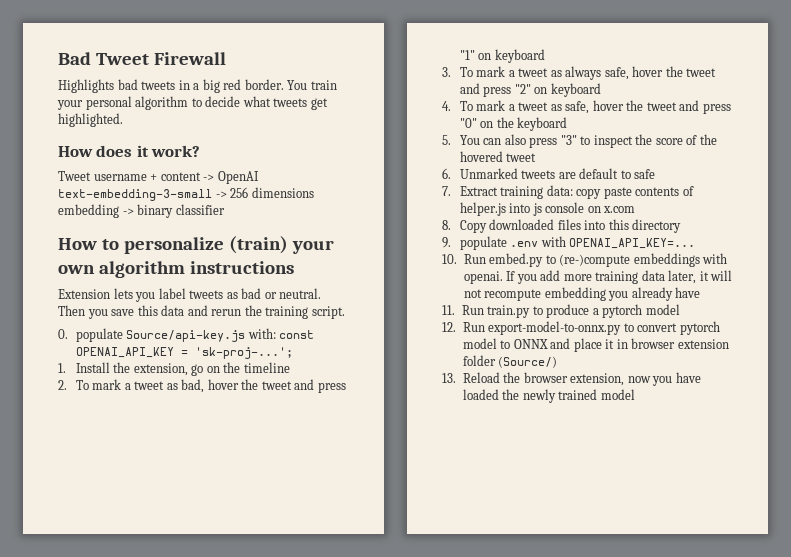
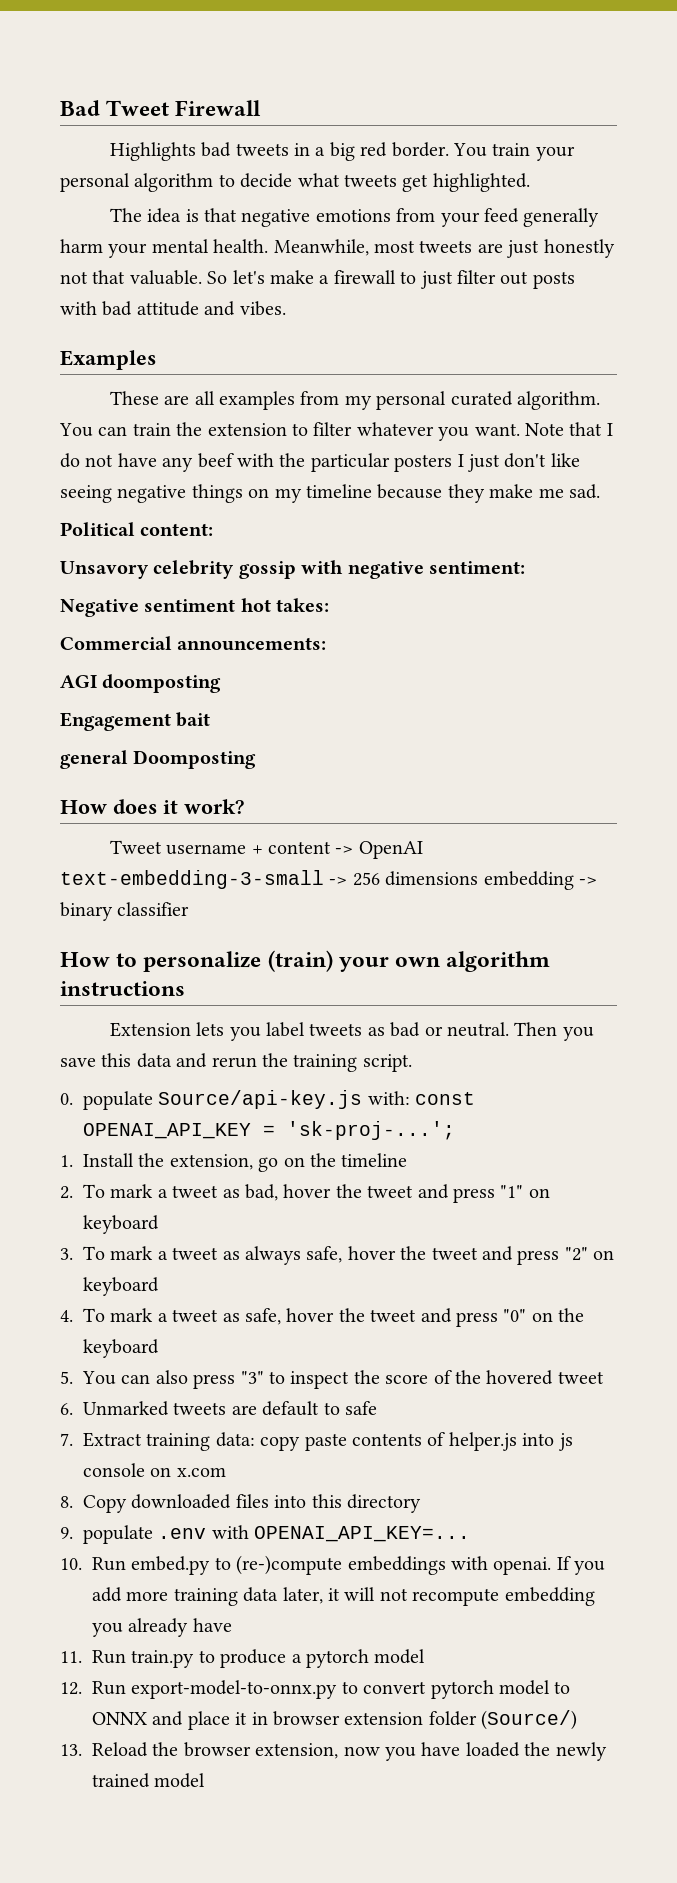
(123, 120) none -> [109,208,600,227] [60,239,615,258] [60,270,575,289] [60,301,286,316] [60,350,156,370] [109,391,600,410] [59,422,613,441] [60,453,580,472] [60,484,600,503] [60,522,214,536] [60,560,525,579] [60,598,330,617] [60,636,327,651] [60,674,222,693] [60,712,211,731] [60,750,257,769] // The idea is that negative emotions from your feed generally harm your mental health. Meanwhile, most tweets are just honestly not that valuable. So let's make a firewall to just filter out posts with bad attitude and vibes. // Examples // These are all examples from my personal curated algorithm. You can train the extension to filter whatever you want. Note that I do not have any beef with the particular posters I just don't like seeing negative things on my timeline because they make me sad. // Political content: // Unsavory celebrity gossip with negative sentiment: // Negative sentiment hot takes: // Commercial announcements: // AGI doomposting // Engagement bait // general Doomposting

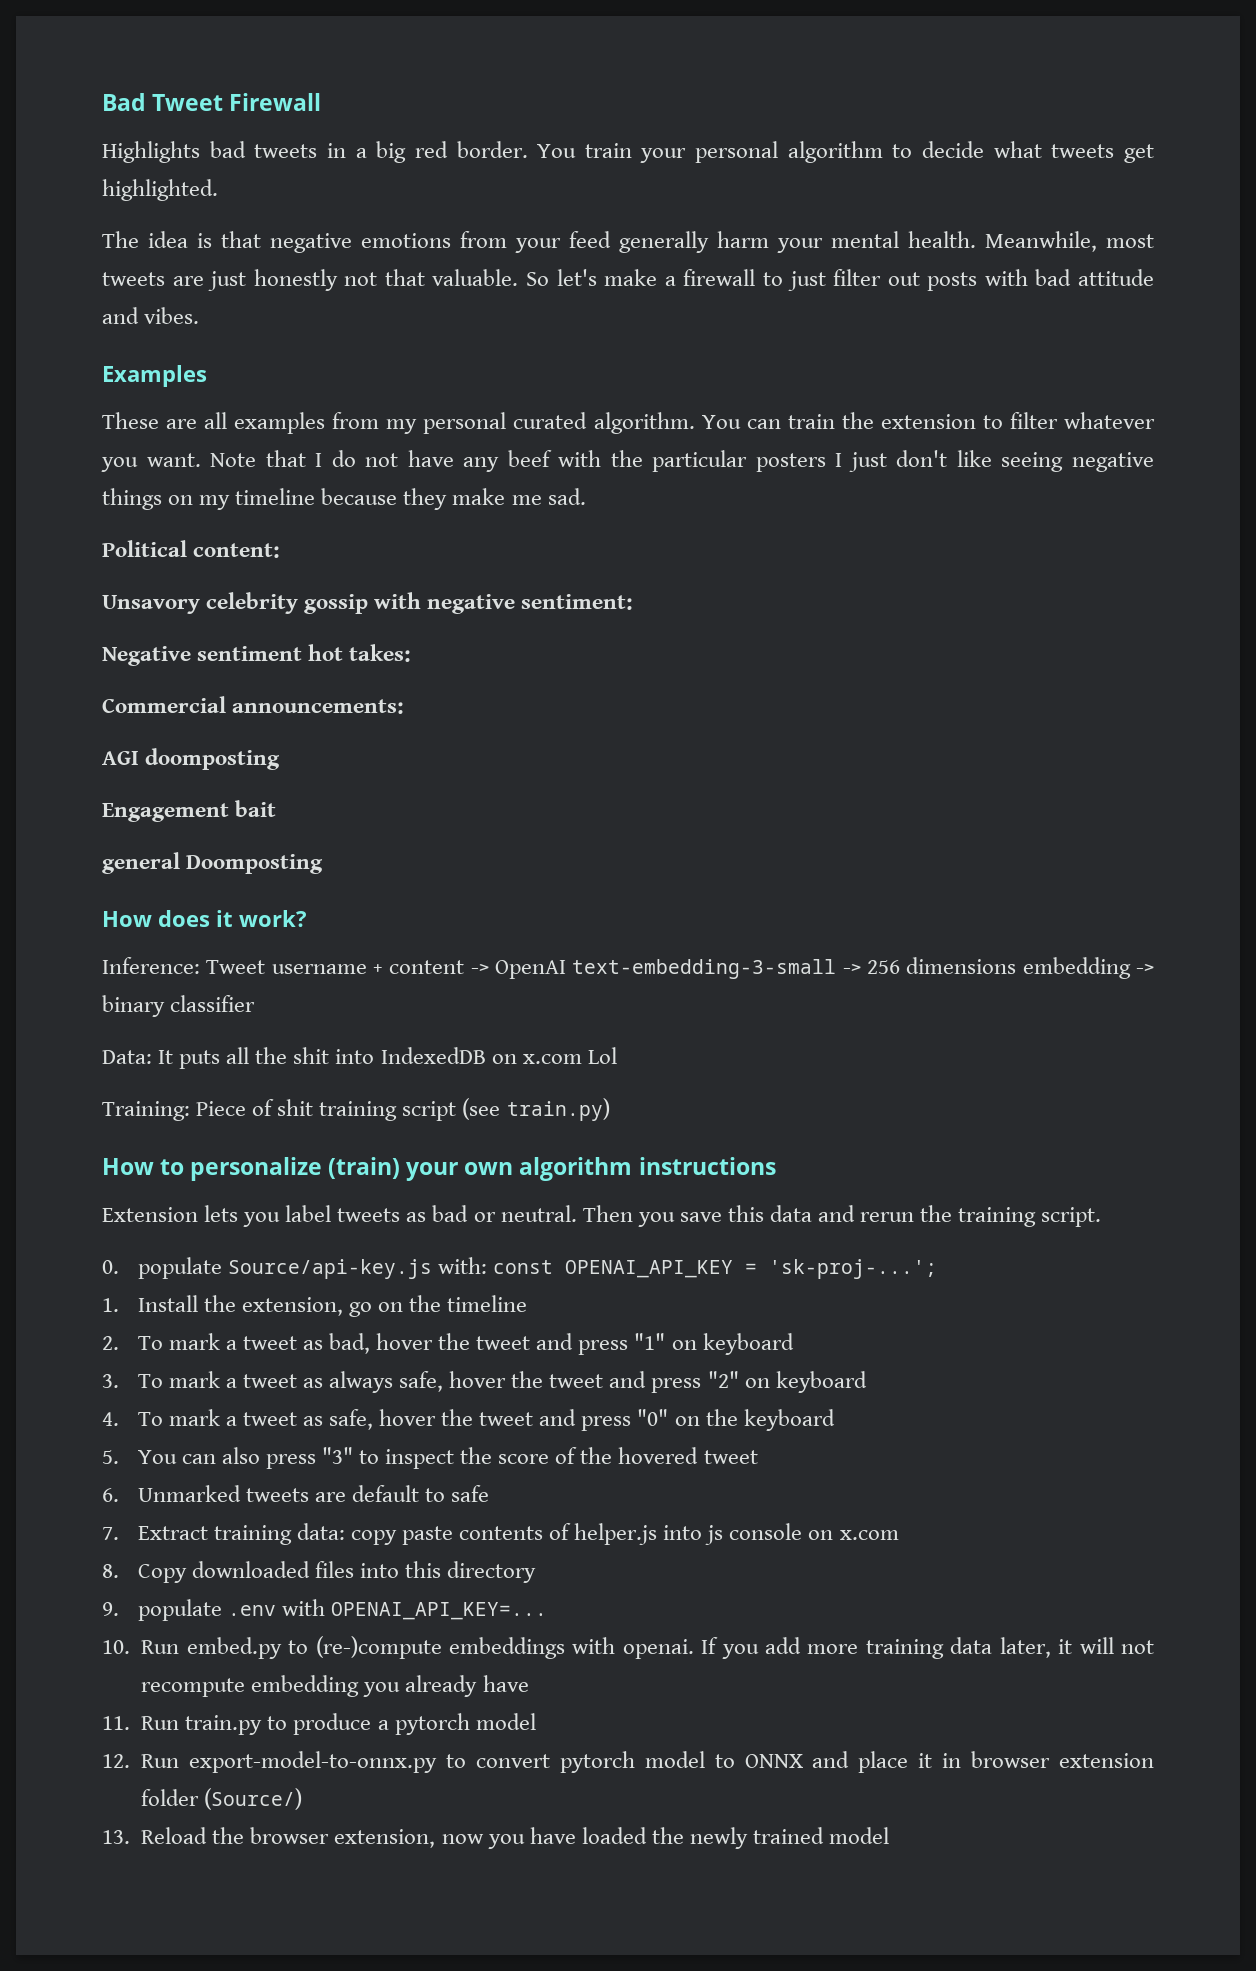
(244, 806) none -> [102,957,200,974] Inference:
(190, 909) none -> [102,1047,617,1069] [102,1098,610,1121] // Data: It puts all the shit into IndexedDB on x.com Lol // Training: Piece of shit training script (see train.py)

